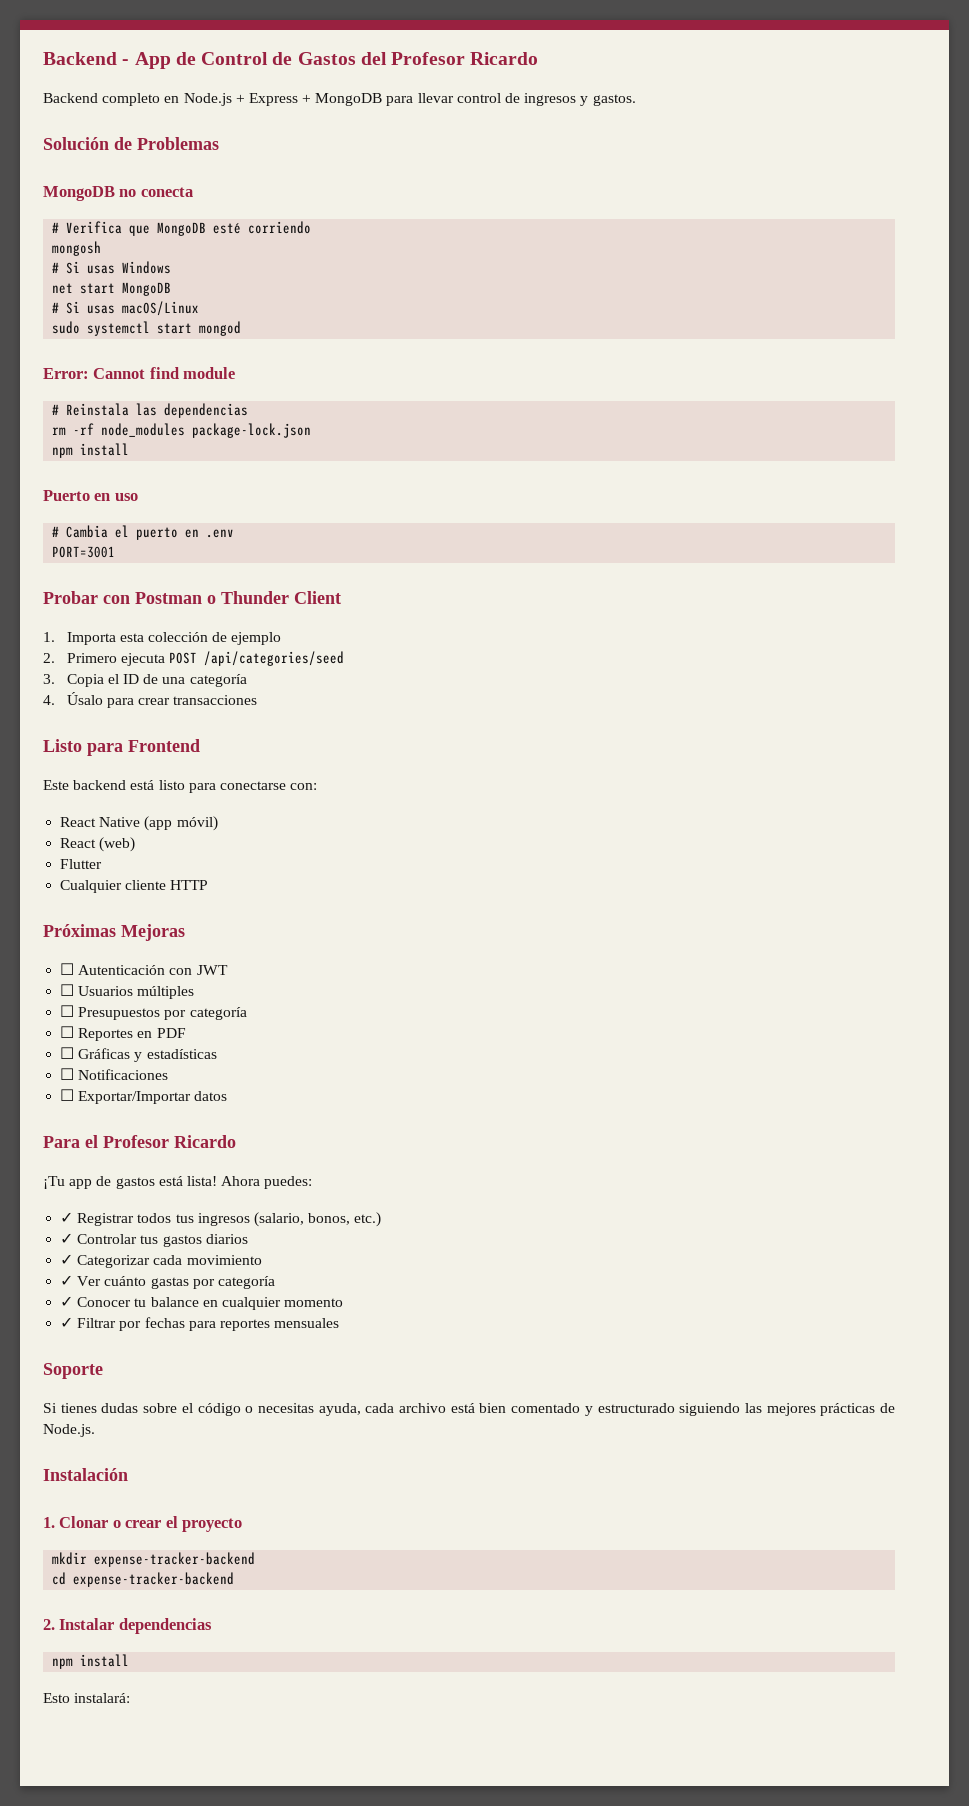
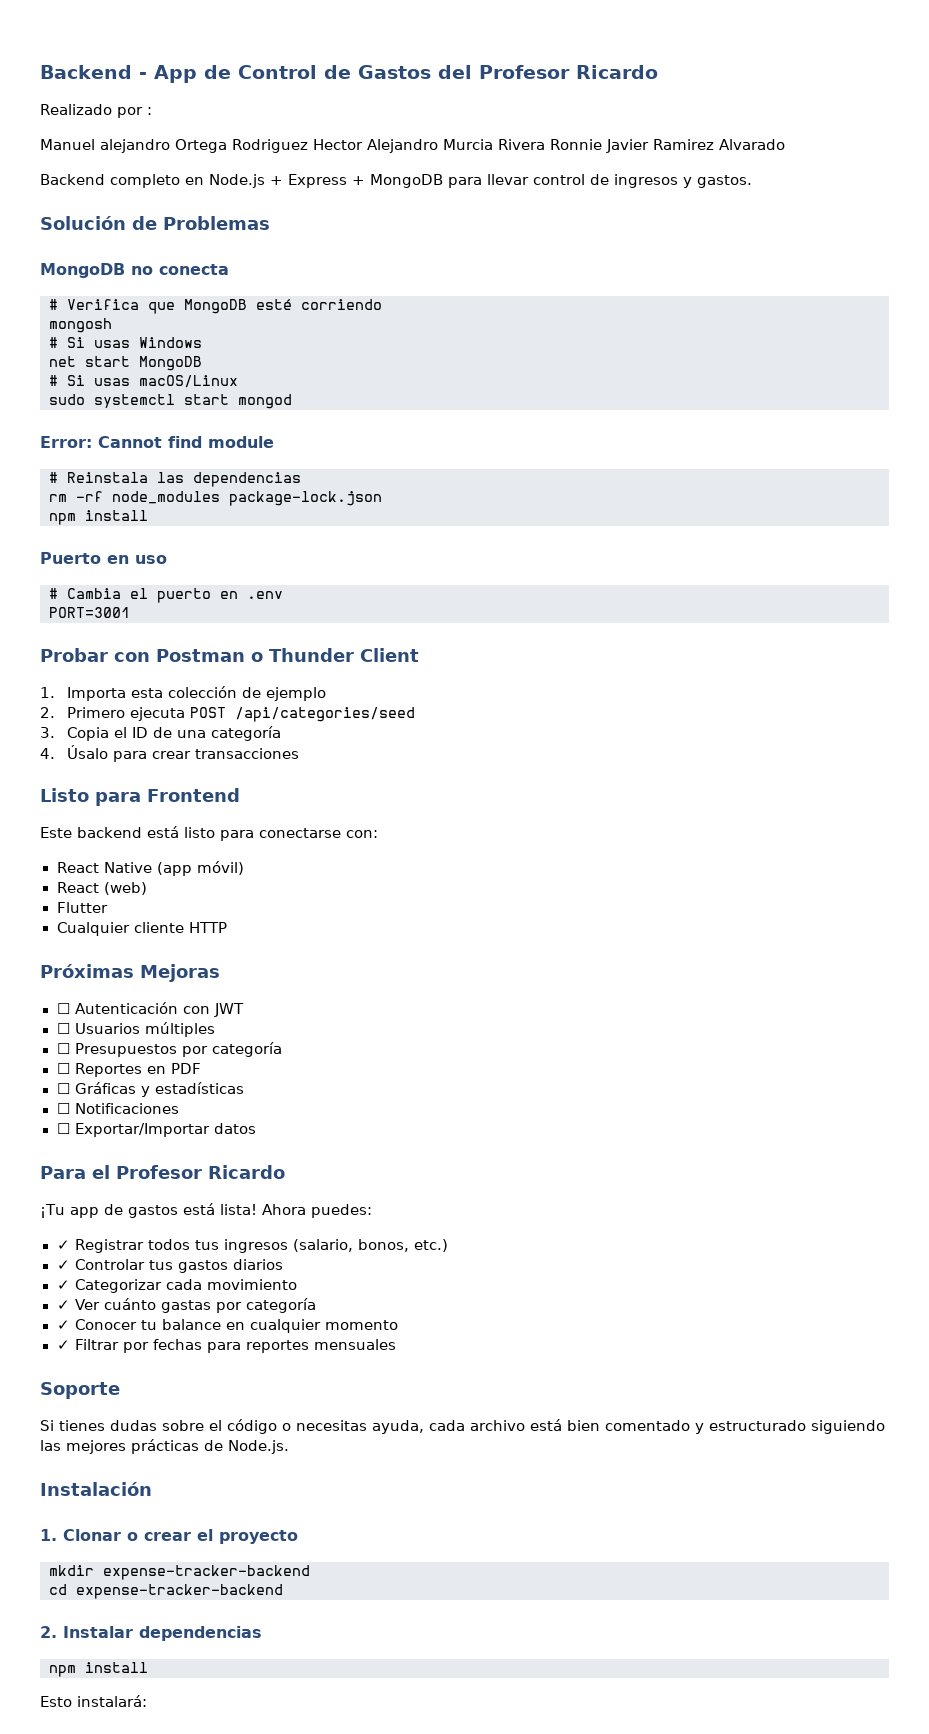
(539, 58) none -> [40,104,152,118] [40,139,785,153] // Realizado por : // Manuel alejandro Ortega Rodriguez Hector Alejandro Murcia Rivera Ronnie Javier Ramirez Alvarado

